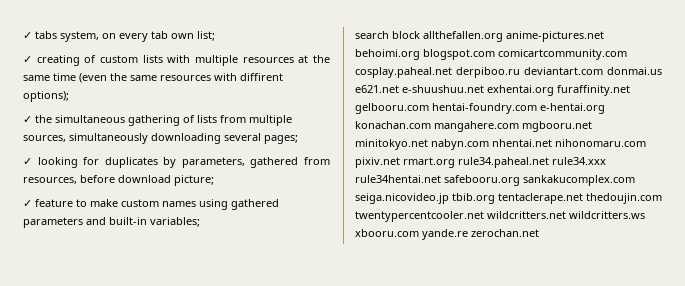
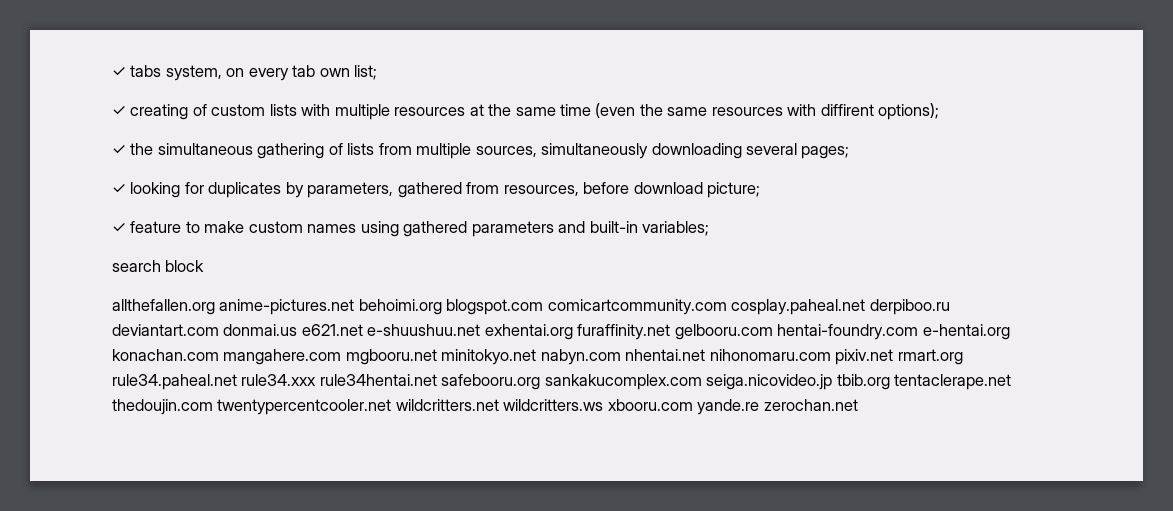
(420, 35) none -> (205, 266) //

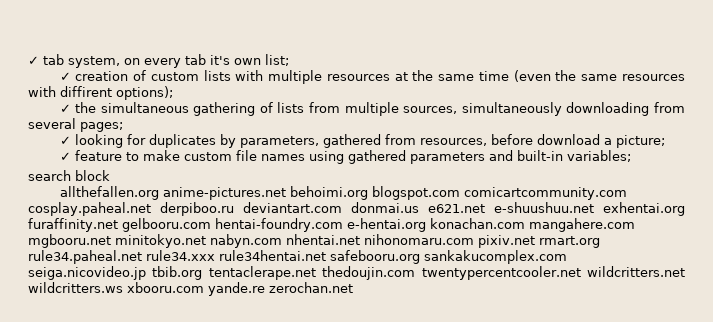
[112,65,162,77] ✓ tabs -> [28,54,64,65] ✓ tab
(316, 71) none -> [210,55,230,65] it's
[130,104,189,120] creating -> [75,71,129,81] creation
(742, 151) none -> [654,102,685,113] from
(703, 188) none -> [603,138,612,145] a
(303, 227) none -> [235,150,257,161] file

